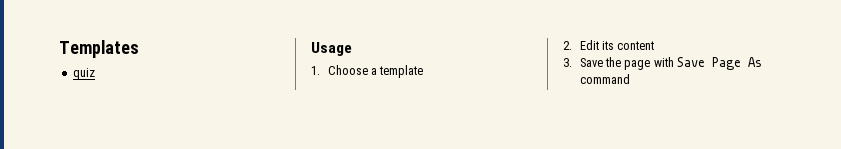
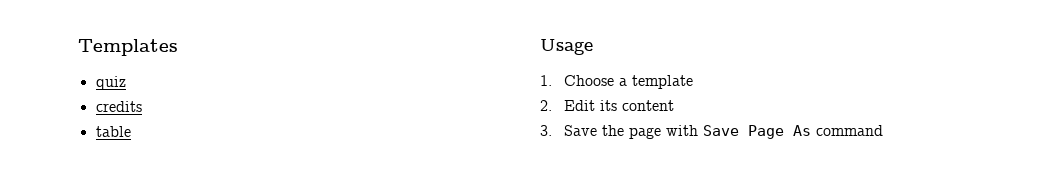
(95, 74) none -> [95,101,142,112] [95,126,131,137] // credits // table

